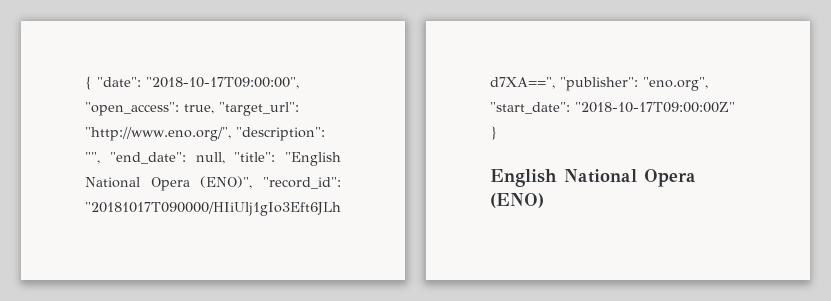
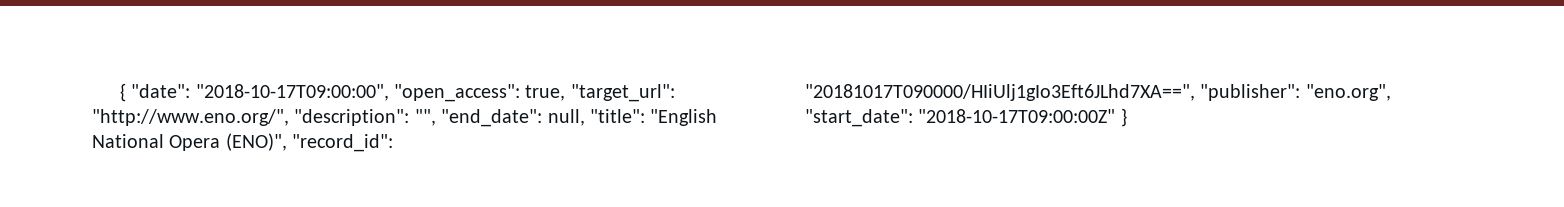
[490,169,696,187] [490,193,544,208] // English National Opera (ENO) -> (1127, 117) none

